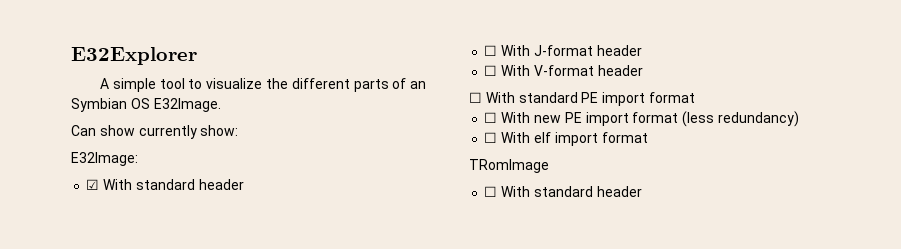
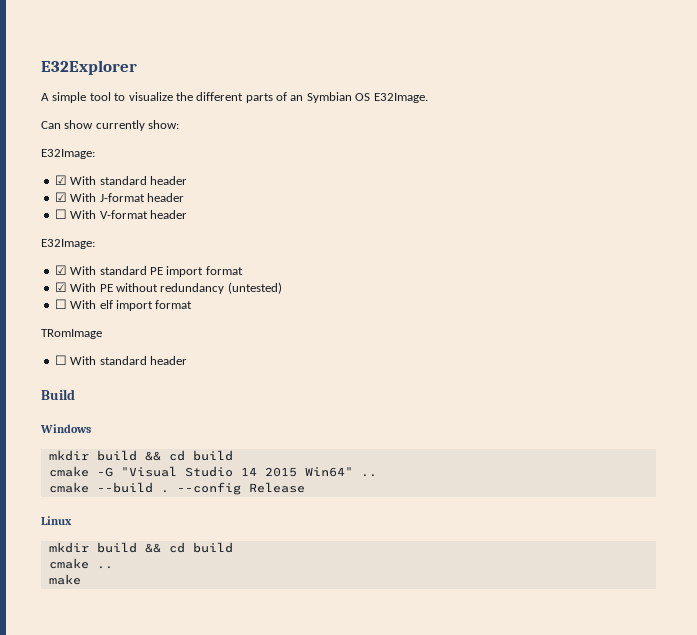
[484,45,498,56] ☐ -> [54,192,67,202] ☑
[469,92,482,103] ☐ -> [41,239,95,249] [54,265,67,275] E32Image: // ☑
[484,111,799,127] ☐ With new PE import format (less redundancy) -> [54,282,282,294] ☑ With PE without redundancy (untested)
(642, 191) none -> [41,389,75,400] [40,424,91,433] [48,450,233,461] [48,466,377,477] [48,482,305,495] [41,516,72,525] [48,542,233,553] [48,558,113,569] [48,574,81,585] // Build // Windows // mkdir build && cd build // cmake -G "Visual Studio 14 2015 Win64" .. // cmake --build . --config Release // Linux // mkdir build && cd build // cmake .. // make

